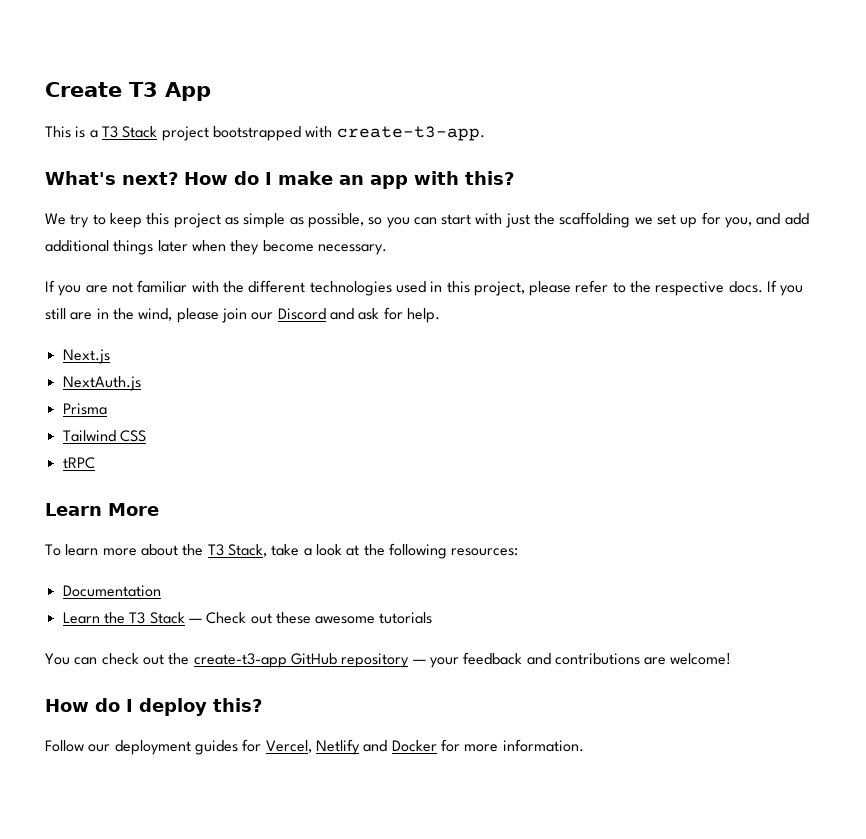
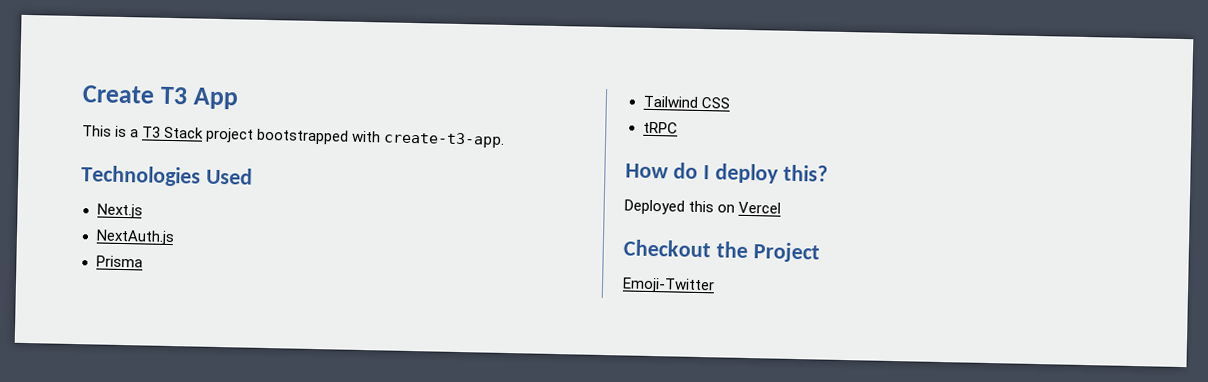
[45,171,514,189] [45,212,809,228] [45,240,387,255] [45,280,804,296] [45,307,440,323] What's next? How do I make an app with this? // We try to keep this project as simple as possible, so you can start with just the scaffolding we set up for you, and add additional things later when they become necessary. // If you are not familiar with the different technologies used in this project, please refer to the respective docs. If you still are in the wind, please join our Discord and ask for help. -> [81,165,253,187] Technologies Used
[45,503,159,516] [45,543,519,559] [62,585,161,597] [62,612,433,624] [45,652,732,668] // Learn More // To learn more about the T3 Stack, take a look at the following resources: // Documentation // Learn the T3 Stack — Check out these awesome tutorials // You can check out the create-t3-app GitHub repository — your feedback and contributions are welcome! -> (678, 127) none
[45,739,584,755] Follow our deployment guides for Vercel, Netlify and Docker for more information. -> [624,199,782,215] [623,239,820,263] [622,277,715,294] Deployed this on Vercel // Checkout the Project // Emoji-Twitter

